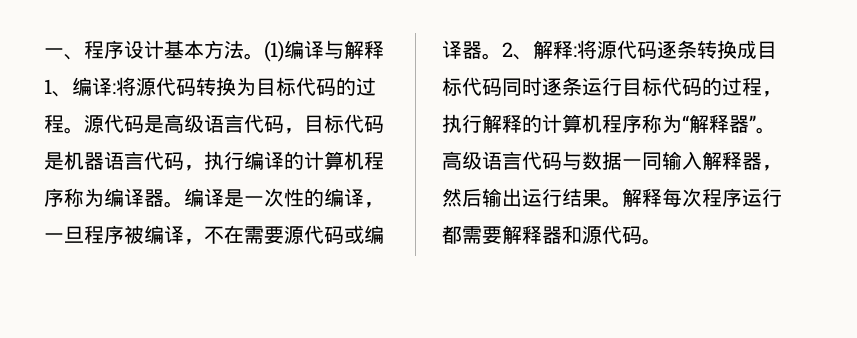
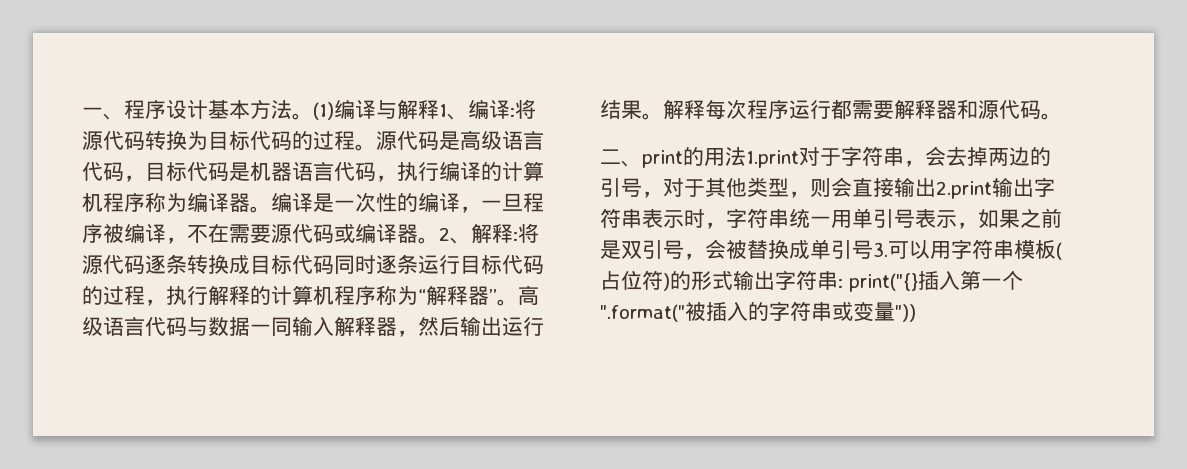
(662, 241) none -> [600,146,1051,168] [600,177,1055,199] [600,208,1062,229] [600,239,1062,260] [600,270,1023,292] [600,301,916,322] // 二、print的用法1.print对于字符串，会去掉两边的引号，对于其他类型，则会直接输出2.print输出字符串表示时，字符串统一用单引号表示，如果之前是双引号，会被替换成单引号3.可以用字符串模板(占位符)的形式输出字符串: print("{}插入第一个".format("被插入的字符串或变量"))

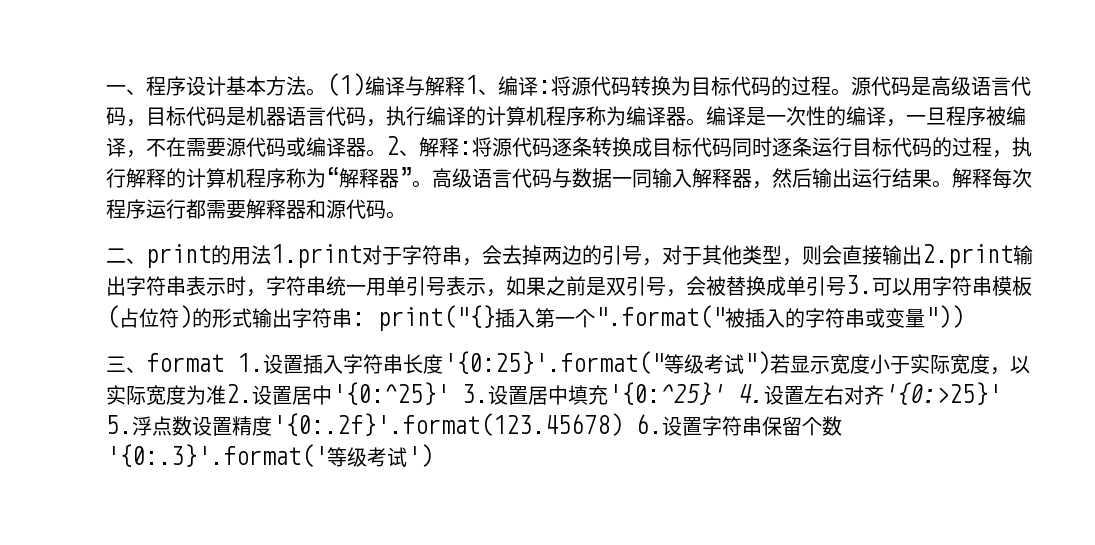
(916, 313) none -> [106,351,1030,375] [106,382,1001,405] [106,413,842,436] [106,444,433,467] // 三、format 1.设置插入字符串长度'{0:25}'.format("等级考试")若显示宽度小于实际宽度，以实际宽度为准2.设置居中'{0:^25}' 3.设置居中填充'{0:^25}' 4.设置左右对齐'{0:>25}' 5.浮点数设置精度'{0:.2f}'.format(123.45678) 6.设置字符串保留个数'{0:.3}'.format('等级考试')

